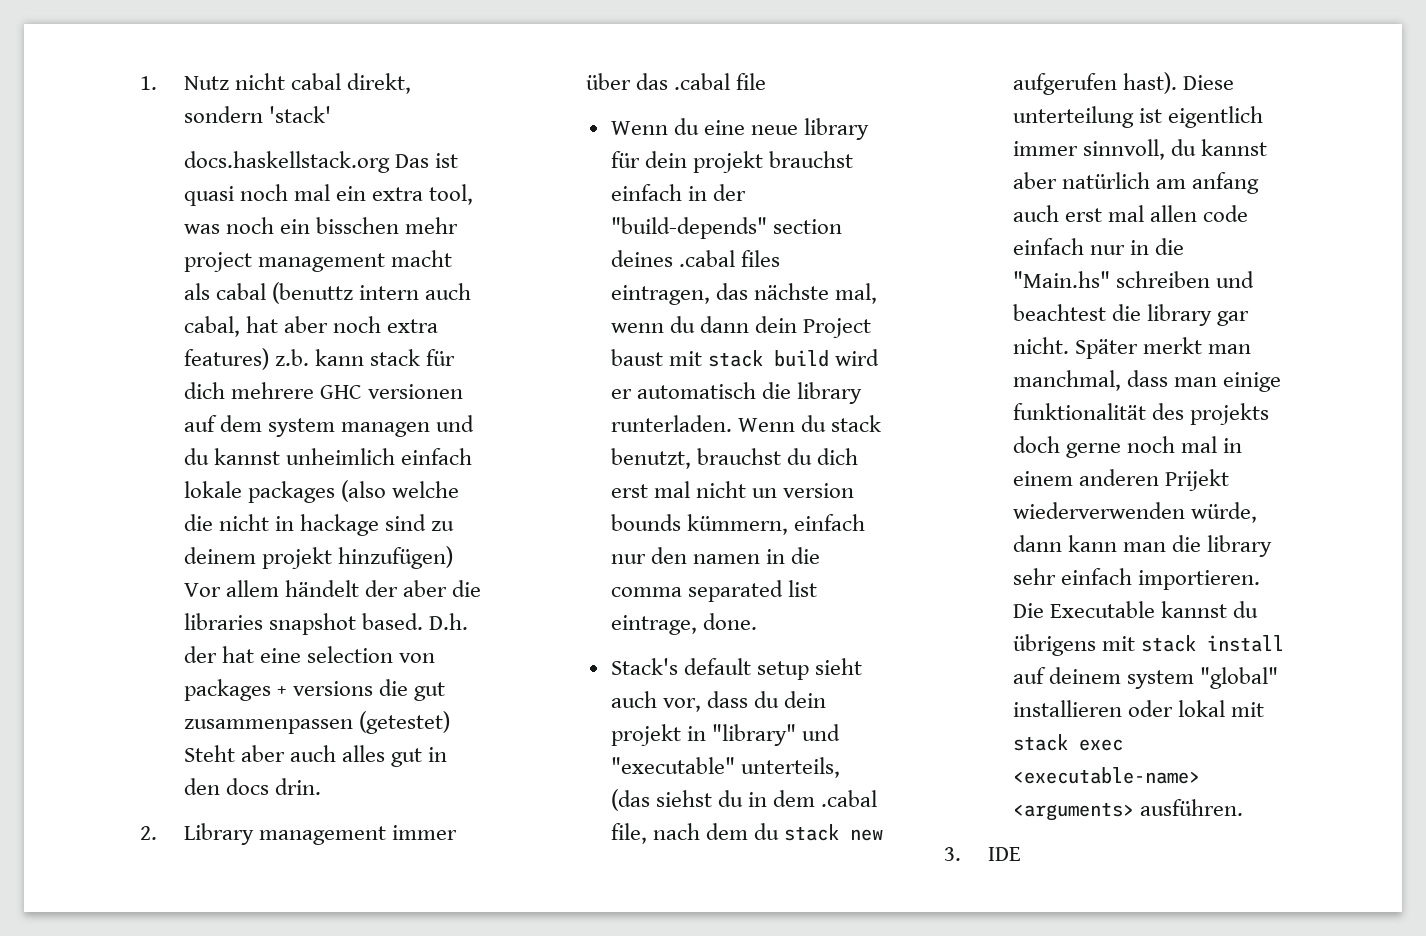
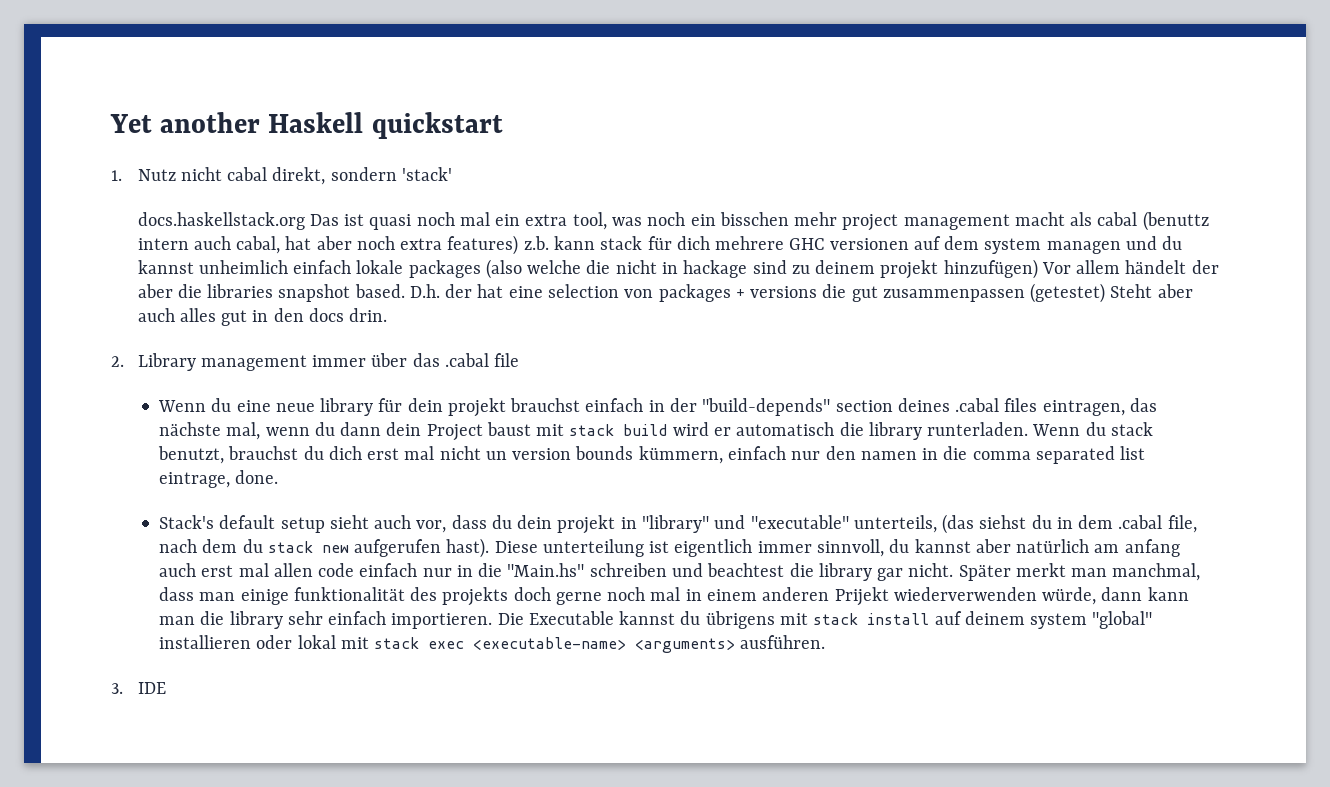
(140, 83) none -> [110,112,503,139] Yet another Haskell quickstart //

